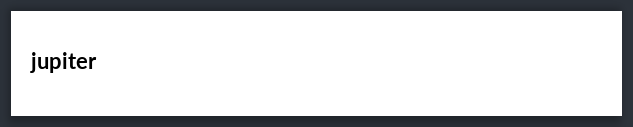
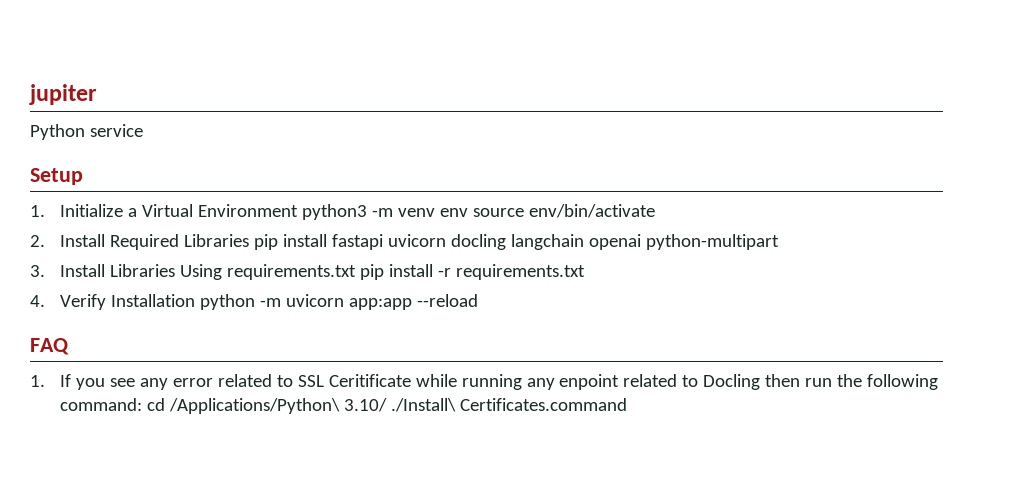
(97, 62) none -> [30,124,143,140] [30,168,83,185] [30,204,655,220] [30,234,779,250] [30,264,585,280] [30,294,478,310] [30,338,69,355] [30,374,939,390] [59,398,627,414] // Python service // Setup // 1. Initialize a Virtual Environment python3 -m venv env source env/bin/activate // 2. Install Required Libraries pip install fastapi uvicorn docling langchain openai python-multipart // 3. Install Libraries Using requirements.txt pip install -r requirements.txt // 4. Verify Installation python -m uvicorn app:app --reload // FAQ // 1. If you see any error related to SSL Ceritificate while running any enpoint related to Docling then run the following command: cd /Applications/Python\ 3.10/ ./Install\ Certificates.command

